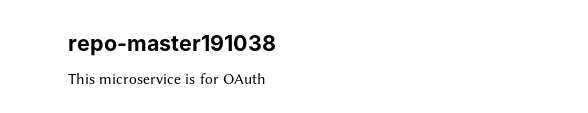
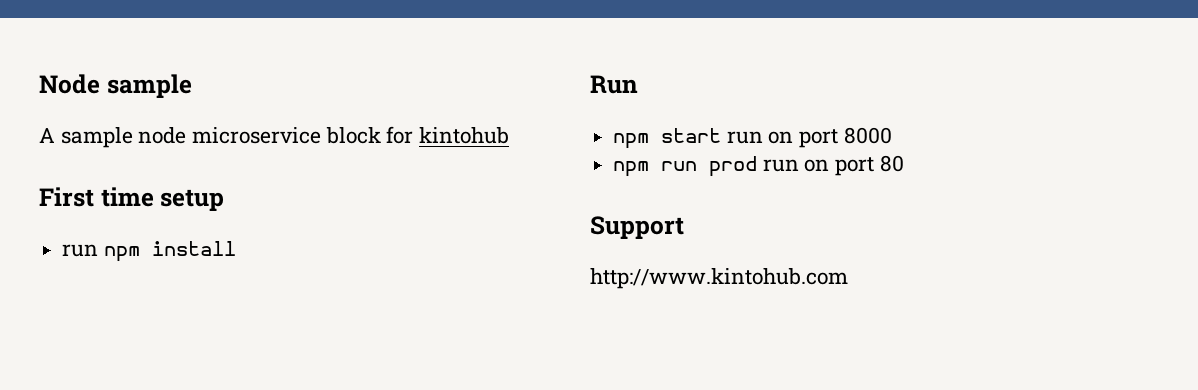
[68,34,276,56] [68,73,266,84] repo-master191038 // This microservice is for OAuth -> [39,74,192,98] [39,126,510,148] [39,187,225,211] [62,241,236,262] [590,75,638,94] [613,127,892,149] [613,155,904,177] [590,216,684,239] [590,268,848,289] Node sample // A sample node microservice block for kintohub // First time setup // run npm install // Run // npm start run on port 8000 // npm run prod run on port 80 // Support // http://www.kintohub.com

